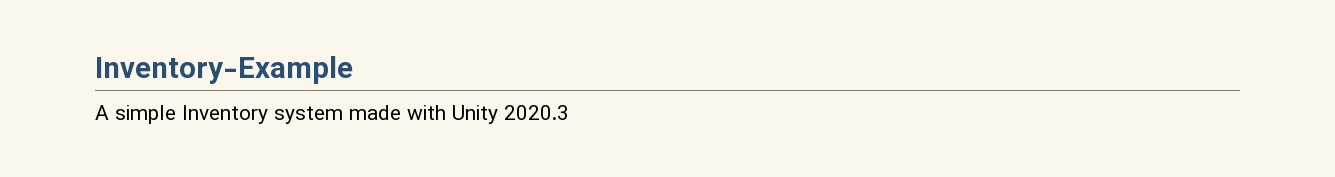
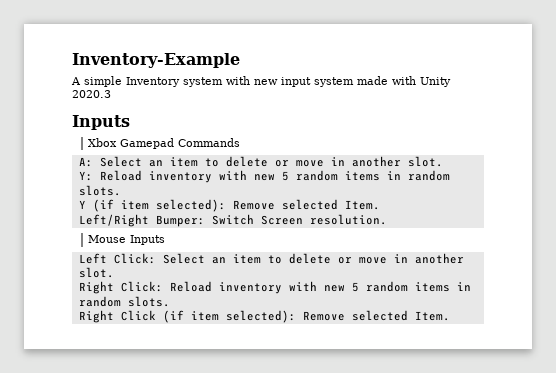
(343, 115) none -> [226,76,354,87] with new input system
(569, 112) none -> [72,115,130,130] [88,138,241,149] [78,156,443,167] [78,170,450,183] [78,185,121,196] [78,199,380,212] [78,214,387,227] [88,235,166,245] [78,253,464,264] [78,267,114,278] [78,281,471,294] [78,296,170,307] [78,310,450,323] // Inputs // Xbox Gamepad Commands // A: Select an item to delete or move in another slot. // Y: Reload inventory with new 5 random items in random slots. // Y (if item selected): Remove selected Item. // Left/Right Bumper: Switch Screen resolution. // Mouse Inputs // Left Click: Select an item to delete or move in another slot. // Right Click: Reload inventory with new 5 random items in random slots. // Right Click (if item selected): Remove selected Item.

